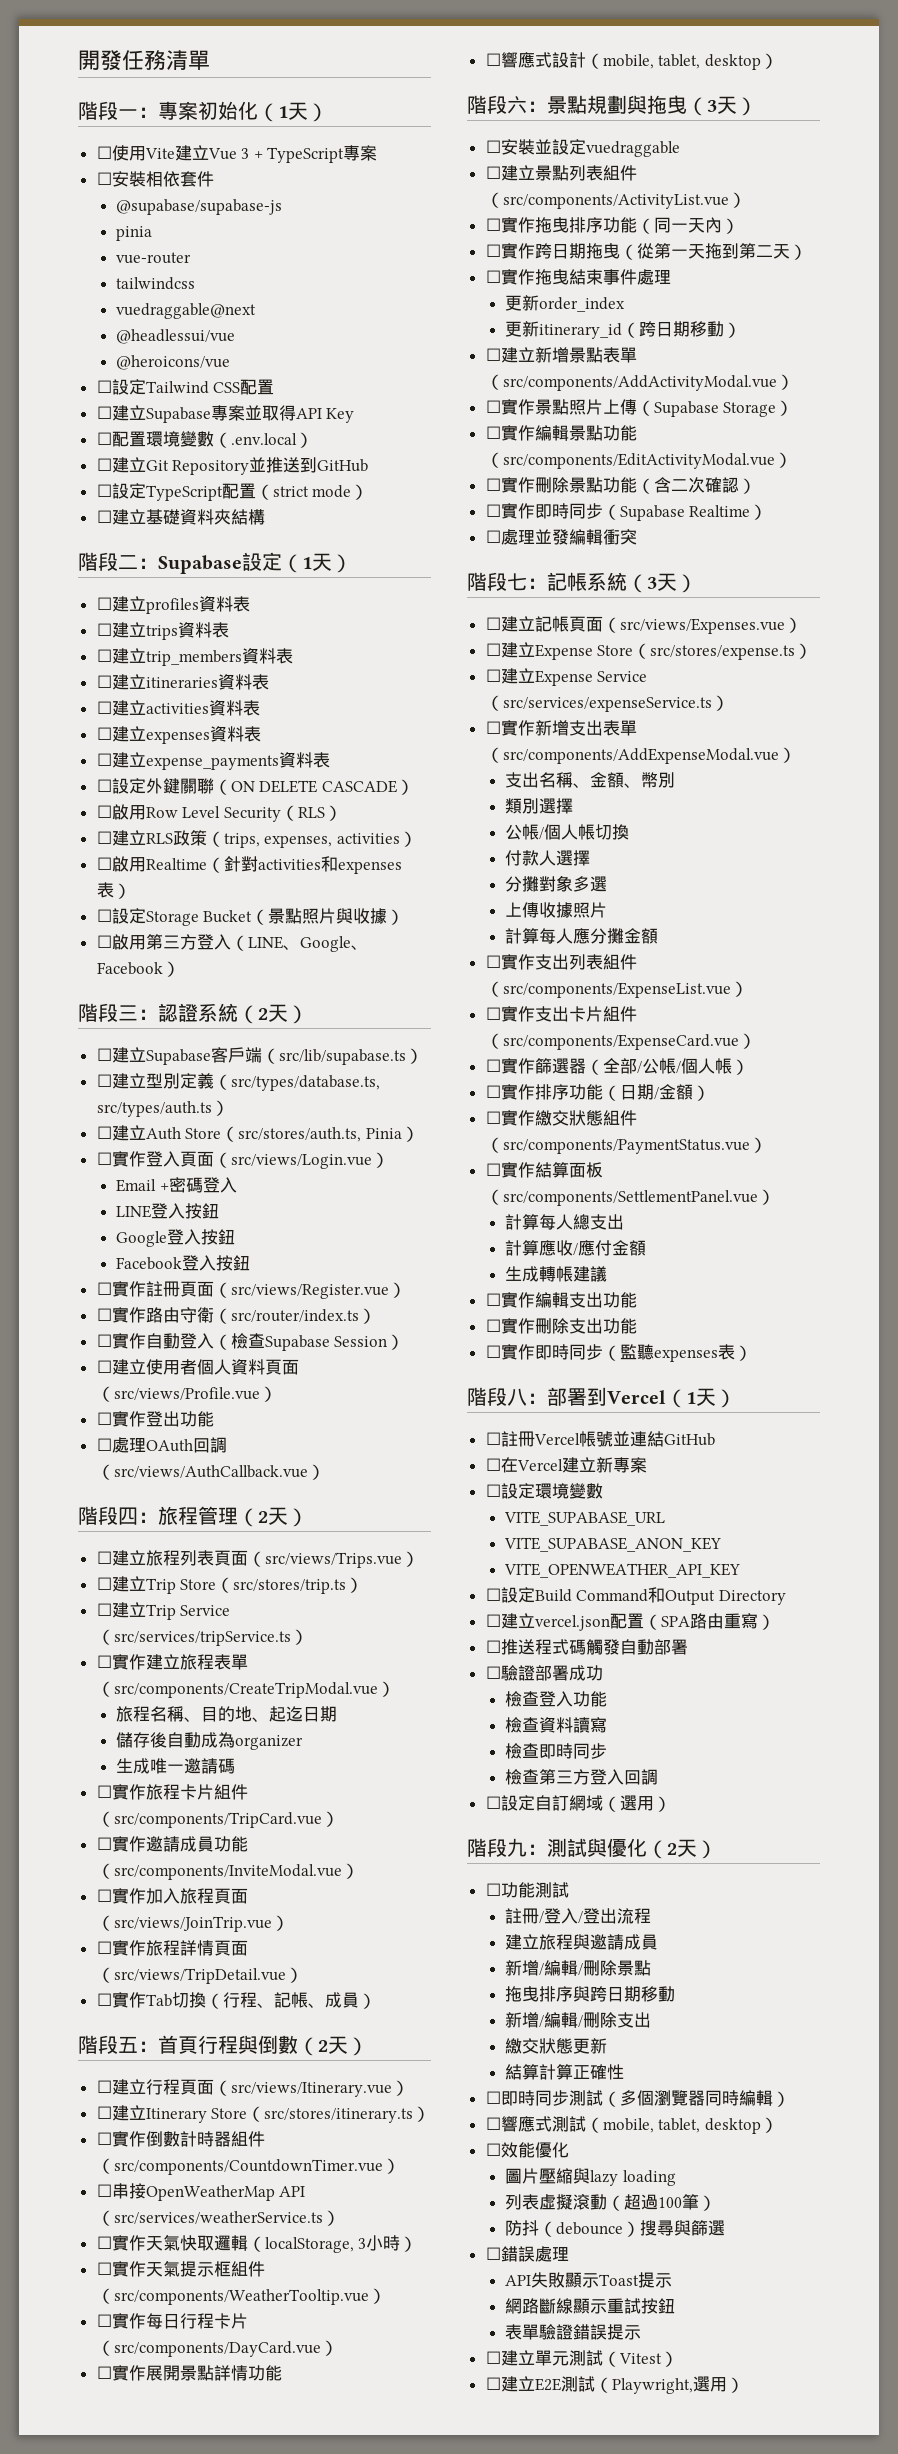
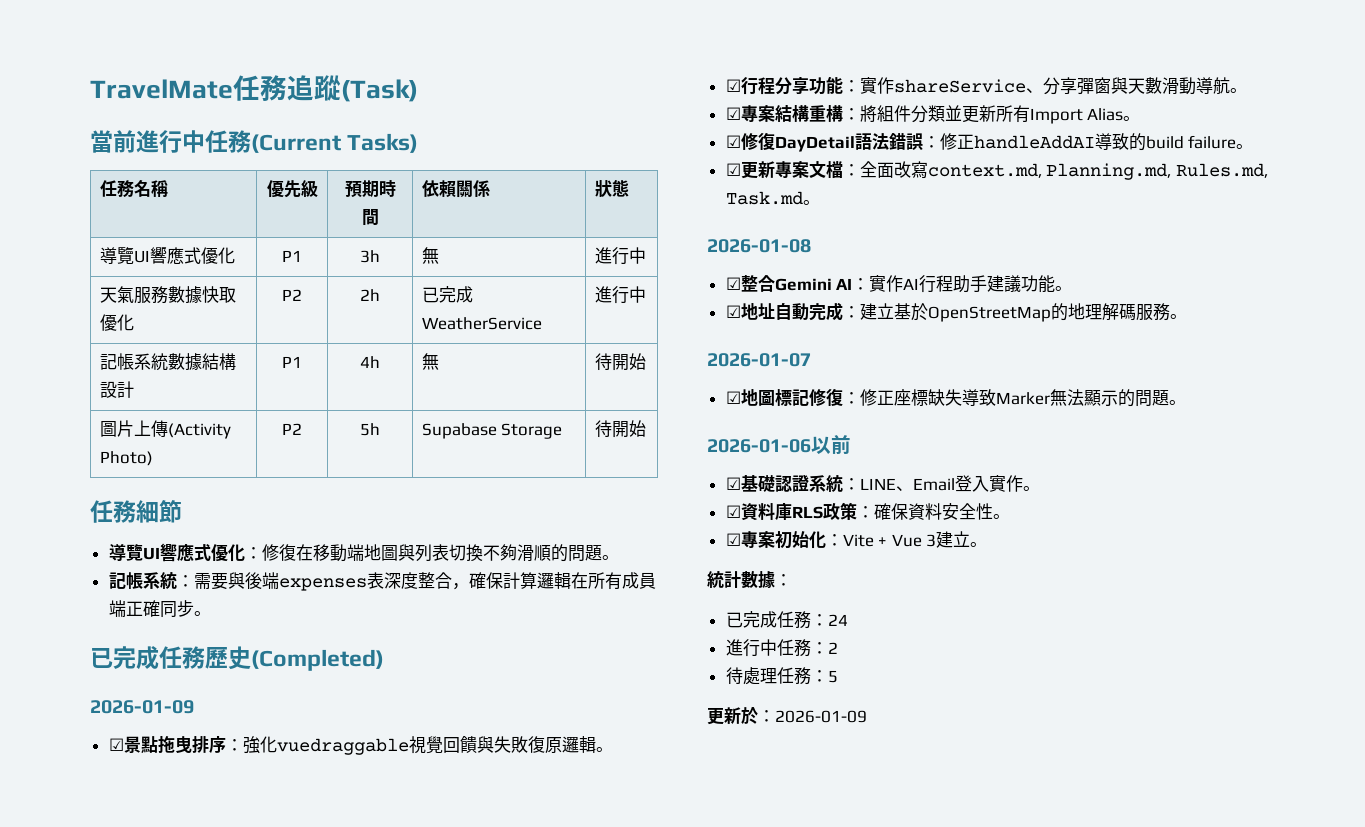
[78,50,210,71] [78,101,328,122] [96,145,378,163] [96,171,214,187] [116,199,283,215] [116,226,153,241] [116,252,192,264] [116,277,196,290] [116,303,257,319] [116,329,236,344] [116,355,231,370] [96,379,275,395] [96,405,355,423] [96,431,313,448] [96,457,369,475] [96,483,369,501] [96,509,265,525] [78,552,352,574] [96,596,250,614] [96,622,229,640] [96,648,293,666] [96,674,269,690] [96,700,260,716] [96,726,261,744] [96,752,330,770] [96,778,414,795] [96,804,342,822] [96,830,417,848] [96,856,402,874] [96,882,131,899] [96,908,405,926] [96,934,368,952] [96,961,180,977] [78,1003,308,1024] [96,1047,423,1065] [96,1073,380,1091] [96,1100,229,1117] [96,1125,419,1142] [96,1151,389,1169] [116,1177,238,1193] [116,1203,220,1219] [116,1229,236,1247] [116,1255,251,1271] [96,1281,406,1299] [96,1307,376,1324] [96,1333,405,1351] [96,1359,299,1375] [96,1386,277,1402] [96,1411,214,1427] [96,1437,227,1453] [96,1464,325,1480] [78,1506,308,1527] [96,1550,419,1568] [96,1576,364,1594] [96,1602,231,1620] [96,1629,308,1646] [96,1654,248,1670] [96,1681,395,1698] [116,1706,338,1722] [116,1732,304,1750] [116,1758,236,1774] [96,1784,248,1800] [96,1811,339,1828] [96,1836,248,1852] [96,1863,359,1880] [96,1888,248,1904] [96,1915,289,1932] [96,1940,248,1956] [96,1967,303,1984] [96,1992,376,2009] [78,2035,368,2056] [96,2079,409,2097] [96,2105,431,2123] [96,2131,265,2147] [96,2158,400,2175] [96,2183,306,2201] [96,2210,340,2226] [96,2235,418,2253] [96,2261,265,2277] [96,2288,386,2305] [96,2313,248,2329] [96,2340,338,2357] [96,2365,282,2381] [485,52,778,70] [467,95,757,116] [485,139,680,157] [485,165,637,181] [485,192,746,209] [485,217,739,234] [485,243,807,260] [485,269,671,285] [505,295,626,312] [505,321,742,339] [485,347,637,363] [485,374,794,391] [485,399,794,417] [485,425,637,441] [485,452,792,469] [485,477,756,494] [485,503,768,521] [485,529,637,545] [467,572,697,593] [485,616,802,634] [485,642,813,660] [485,668,648,686] [485,695,729,712] [485,720,637,736] [485,747,796,764] [505,772,676,788] [505,798,574,814] [505,824,630,840] [505,850,591,866] [505,875,608,892] [505,902,608,918] [505,928,659,944] [485,954,637,970] [485,981,748,998] [485,1006,637,1022] [485,1033,756,1050] [485,1058,749,1075] [485,1084,710,1101] [485,1110,637,1126] [485,1137,767,1154] [485,1162,603,1178] [485,1189,775,1206] [505,1214,625,1230] [505,1240,647,1256] [505,1266,608,1282] [485,1292,637,1308] [485,1318,637,1334] [485,1344,752,1362] [467,1387,736,1408] [485,1431,715,1447] [485,1457,647,1473] [485,1483,603,1499] [504,1511,666,1526] [504,1537,722,1552] [504,1563,741,1578] [485,1587,786,1605] [485,1613,775,1631] [485,1639,688,1655] [485,1665,603,1681] [505,1691,608,1707] [505,1717,608,1733] [505,1743,608,1759] [505,1769,659,1785] [485,1795,671,1812] [467,1838,717,1859] [485,1882,569,1898] [505,1908,652,1924] [505,1934,659,1950] [505,1960,652,1976] [505,1986,676,2002] [505,2012,652,2028] [505,2038,608,2054] [505,2064,625,2080] [485,2090,790,2107] [485,2116,778,2134] [485,2142,569,2158] [505,2168,677,2186] [505,2193,717,2211] [505,2220,726,2237] [485,2246,569,2262] [505,2272,673,2288] [505,2298,676,2314] [505,2324,642,2340] [485,2350,678,2367] [485,2376,744,2394] 開發任務清單 // 階段一：專案初始化（1天） // ☐使用Vite建立Vue 3 + TypeScript專案 // ☐安裝相依套件 // @supabase/supabase-js // pinia // vue-router // tailwindcss // vuedraggable@next // @headlessui/vue // @heroicons/vue // ☐設定Tailwind CSS配置 // ☐建立Supabase專案並取得API Key // ☐配置環境變數（.env.local） // ☐建立Git Repository並推送到GitHub // ☐設定TypeScript配置（strict mode） // ☐建立基礎資料夾結構 // 階段二：Supabase設定（1天） // ☐建立profiles資料表 // ☐建立trips資料表 // ☐建立trip_members資料表 // ☐建立itineraries資料表 // ☐建立activities資料表 // ☐建立expenses資料表 // ☐建立expense_payments資料表 // ☐設定外鍵關聯（ON DELETE CASCADE） // ☐啟用Row Level Security（RLS） // ☐建立RLS政策（trips, expenses, activities） // ☐啟用Realtime（針對activities和expenses表） // ☐設定Storage Bucket（景點照片與收據） // ☐啟用第三方登入（LINE、Google、Facebook） // 階段三：認證系統（2天） // ☐建立Supabase客戶端（src/lib/supabase.ts） // ☐建立型別定義（src/types/database.ts, src/types/auth.ts） // ☐建立Auth Store（src/stores/auth.ts, Pinia） // ☐實作登入頁面（src/views/Login.vue） // Email +密碼登入 // LINE登入按鈕 // Google登入按鈕 // Facebook登入按鈕 // ☐實作註冊頁面（src/views/Register.vue） // ☐實作路由守衛（src/router/index.ts） // ☐實作自動登入（檢查Supabase Session） // ☐建立使用者個人資料頁面（src/views/Profile.vue） // ☐實作登出功能 // ☐處理OAuth回調（src/views/AuthCallback.vue） // 階段四：旅程管理（2天） // ☐建立旅程列表頁面（src/views/Trips.vue） // ☐建立Trip Store（src/stores/trip.ts） // ☐建立Trip Service（src/services/tripService.ts） // ☐實作建立旅程表單（src/components/CreateTripModal.vue） // 旅程名稱、目的地、起迄日期 // 儲存後自動成為organizer // 生成唯一邀請碼 // ☐實作旅程卡片組件（src/components/TripCard.vue） // ☐實作邀請成員功能（src/components/InviteModal.vue） // ☐實作加入旅程頁面（src/views/JoinTrip.vue） // ☐實作旅程詳情頁面（src/views/TripDetail.vue） // ☐實作Tab切換（行程、記帳、成員） // 階段五：首頁行程與倒數（2天） // ☐建立行程頁面（src/views/Itinerary.vue） // ☐建立Itinerary Store（src/stores/itinerary.ts） // ☐實作倒數計時器組件（src/components/CountdownTimer.vue） // ☐串接OpenWeatherMap API（src/services/weatherService.ts） // ☐實作天氣快取邏輯（localStorage, 3小時） // ☐實作天氣提示框組件（src/components/WeatherTooltip.vue） // ☐實作每日行程卡片（src/components/DayCard.vue） // ☐實作展開景點詳情功能 // ☐響應式設計（mobile, tablet, desktop） // 階段六：景點規劃與拖曳（3天） // ☐安裝並設定vuedraggable // ☐建立景點列表組件（src/components/ActivityList.vue） // ☐實作拖曳排序功能（同一天內） // ☐實作跨日期拖曳（從第一天拖到第二天） // ☐實作拖曳結束事件處理 // 更新order_index // 更新itinerary_id（跨日期移動） // ☐建立新增景點表單（src/components/AddActivityModal.vue） // ☐實作景點照片上傳（Supabase Storage） // ☐實作編輯景點功能（src/components/EditActivityModal.vue） // ☐實作刪除景點功能（含二次確認） // ☐實作即時同步（Supabase Realtime） // ☐處理並發編輯衝突 // 階段七：記帳系統（3天） // ☐建立記帳頁面（src/views/Expenses.vue） // ☐建立Expense Store（src/stores/expense.ts） // ☐建立Expense Service（src/services/expenseService.ts） // ☐實作新增支出表單（src/components/AddExpenseModal.vue） // 支出名稱、金額、幣別 // 類別選擇 // 公帳/個人帳切換 // 付款人選擇 // 分攤對象多選 // 上傳收據照片 // 計算每人應分攤金額 // ☐實作支出列表組件（src/components/ExpenseList.vue） // ☐實作支出卡片組件（src/components/ExpenseCard.vue） // ☐實作篩選器（全部/公帳/個人帳） // ☐實作排序功能（日期/金額） // ☐實作繳交狀態組件（src/components/PaymentStatus.vue） // ☐實作結算面板（src/components/SettlementPanel.vue） // 計算每人總支出 // 計算應收/應付金額 // 生成轉帳建議 // ☐實作編輯支出功能 // ☐實作刪除支出功能 // ☐實作即時同步（監聽expenses表） // 階段八：部署到Vercel（1天） // ☐註冊Vercel帳號並連結GitHub // ☐在Vercel建立新專案 // ☐設定環境變數 // VITE_SUPABASE_URL // VITE_SUPABASE_ANON_KEY // VITE_OPENWEATHER_API_KEY // ☐設定Build Command和Output Directory // ☐建立vercel.json配置（SPA路由重寫） // ☐推送程式碼觸發自動部署 // ☐驗證部署成功 // 檢查登入功能 // 檢查資料讀寫 // 檢查即時同步 // 檢查第三方登入回調 // ☐設定自訂網域（選用） // 階段九：測試與優化（2天） // ☐功能測試 // 註冊/登入/登出流程 // 建立旅程與邀請成員 // 新增/編輯/刪除景點 // 拖曳排序與跨日期移動 // 新增/編輯/刪除支出 // 繳交狀態更新 // 結算計算正確性 // ☐即時同步測試（多個瀏覽器同時編輯） // ☐響應式測試（mobile, tablet, desktop） // ☐效能優化 // 圖片壓縮與lazy loading // 列表虛擬滾動（超過100筆） // 防抖（debounce）搜尋與篩選 // ☐錯誤處理 // API失敗顯示Toast提示 // 網路斷線顯示重試按鈕 // 表單驗證錯誤提示 // ☐建立單元測試（Vitest） // ☐建立E2E測試（Playwright,選用） -> [90,75,418,102] [90,130,419,153] [99,180,168,198] [266,180,318,198] [344,180,396,198] [361,209,379,226] [421,180,490,198] [594,180,629,197] [99,247,235,264] [282,250,302,262] [360,250,380,263] [421,247,439,264] [594,247,646,265] [99,286,236,304] [99,314,134,331] [282,289,302,301] [360,289,380,301] [421,286,473,303] [421,317,542,330] [594,286,646,304] [99,353,236,371] [99,381,134,398] [282,356,302,368] [360,356,380,368] [421,353,439,370] [594,353,646,371] [99,420,231,439] [99,451,153,466] [282,423,302,435] [360,423,380,436] [421,423,563,439] [594,420,646,438] [90,500,182,523] [108,543,619,562] [108,572,656,591] [108,600,211,618] [90,646,384,671] [90,700,194,714] [108,736,613,755] [725,76,1247,95] [725,105,1141,124] [725,132,1254,152] [725,161,1268,180] [725,191,820,205] [707,239,811,253] [725,275,1073,293] [725,302,1187,322] [707,353,811,367] [725,388,1186,407] [707,435,851,455] [725,475,1040,492] [725,502,1010,521] [725,531,988,549] [707,571,792,589] [725,611,848,629] [725,639,838,657] [725,667,838,685] [707,707,867,725] TravelMate任務追蹤(Task) // 當前進行中任務(Current Tasks) // 任務名稱 | 優先級 | 預期時間 | 依賴關係 | 狀態 // 導覽UI響應式優化 | P1 | 3h | 無 | 進行中 // 天氣服務數據快取優化 | P2 | 2h | 已完成WeatherService | 進行中 // 記帳系統數據結構設計 | P1 | 4h | 無 | 待開始 // 圖片上傳(Activity Photo) | P2 | 5h | Supabase Storage | 待開始 // 任務細節 // 導覽UI響應式優化：修復在移動端地圖與列表切換不夠滑順的問題。 // 記帳系統：需要與後端expenses表深度整合，確保計算邏輯在所有成員端正確同步。 // 已完成任務歷史(Completed) // 2026-01-09 // ☑景點拖曳排序：強化vuedraggable視覺回饋與失敗復原邏輯。 // ☑行程分享功能：實作shareService、分享彈窗與天數滑動導航。 // ☑專案結構重構：將組件分類並更新所有Import Alias。 // ☑修復DayDetail語法錯誤：修正handleAddAI導致的build failure。 // ☑更新專案文檔：全面改寫context.md, Planning.md, Rules.md, Task.md。 // 2026-01-08 // ☑整合Gemini AI：實作AI行程助手建議功能。 // ☑地址自動完成：建立基於OpenStreetMap的地理解碼服務。 // 2026-01-07 // ☑地圖標記修復：修正座標缺失導致Marker無法顯示的問題。 // 2026-01-06以前 // ☑基礎認證系統：LINE、Email登入實作。 // ☑資料庫RLS政策：確保資料安全性。 // ☑專案初始化：Vite + Vue 3建立。 // 統計數據： // 已完成任務：24 // 進行中任務：2 // 待處理任務：5 // 更新於：2026-01-09

